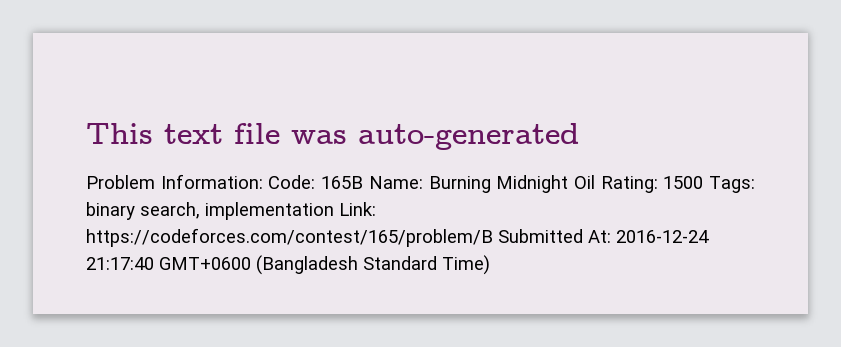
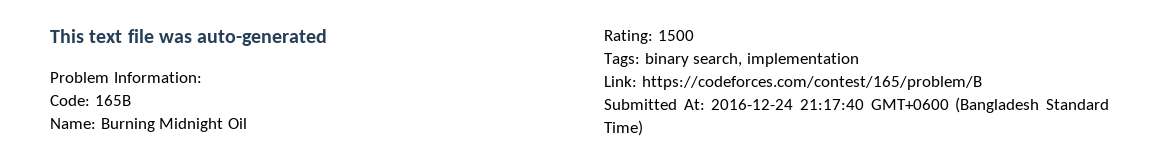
(263, 181) none -> (202, 77) //
(364, 182) none -> (131, 100) //
(595, 182) none -> (247, 123) //
(704, 182) none -> (694, 35) //
(334, 211) none -> (859, 60) //
(493, 237) none -> (982, 83) //

